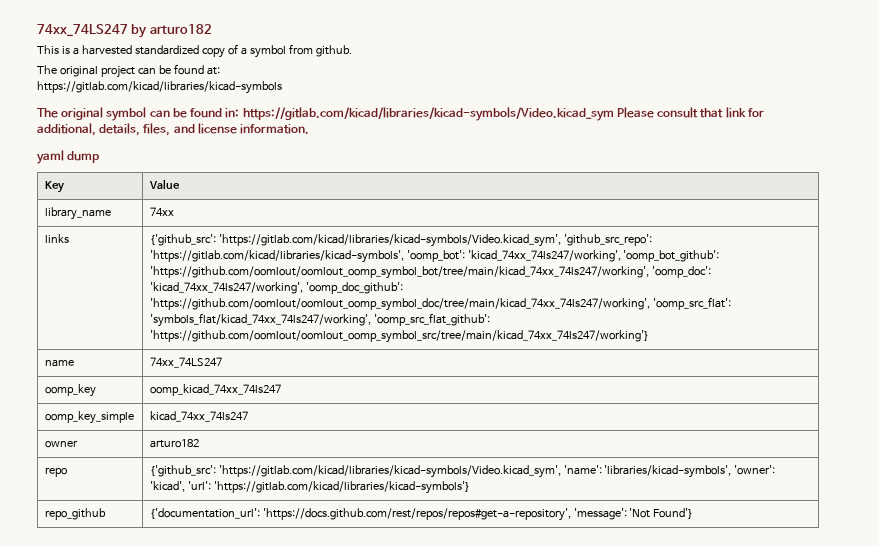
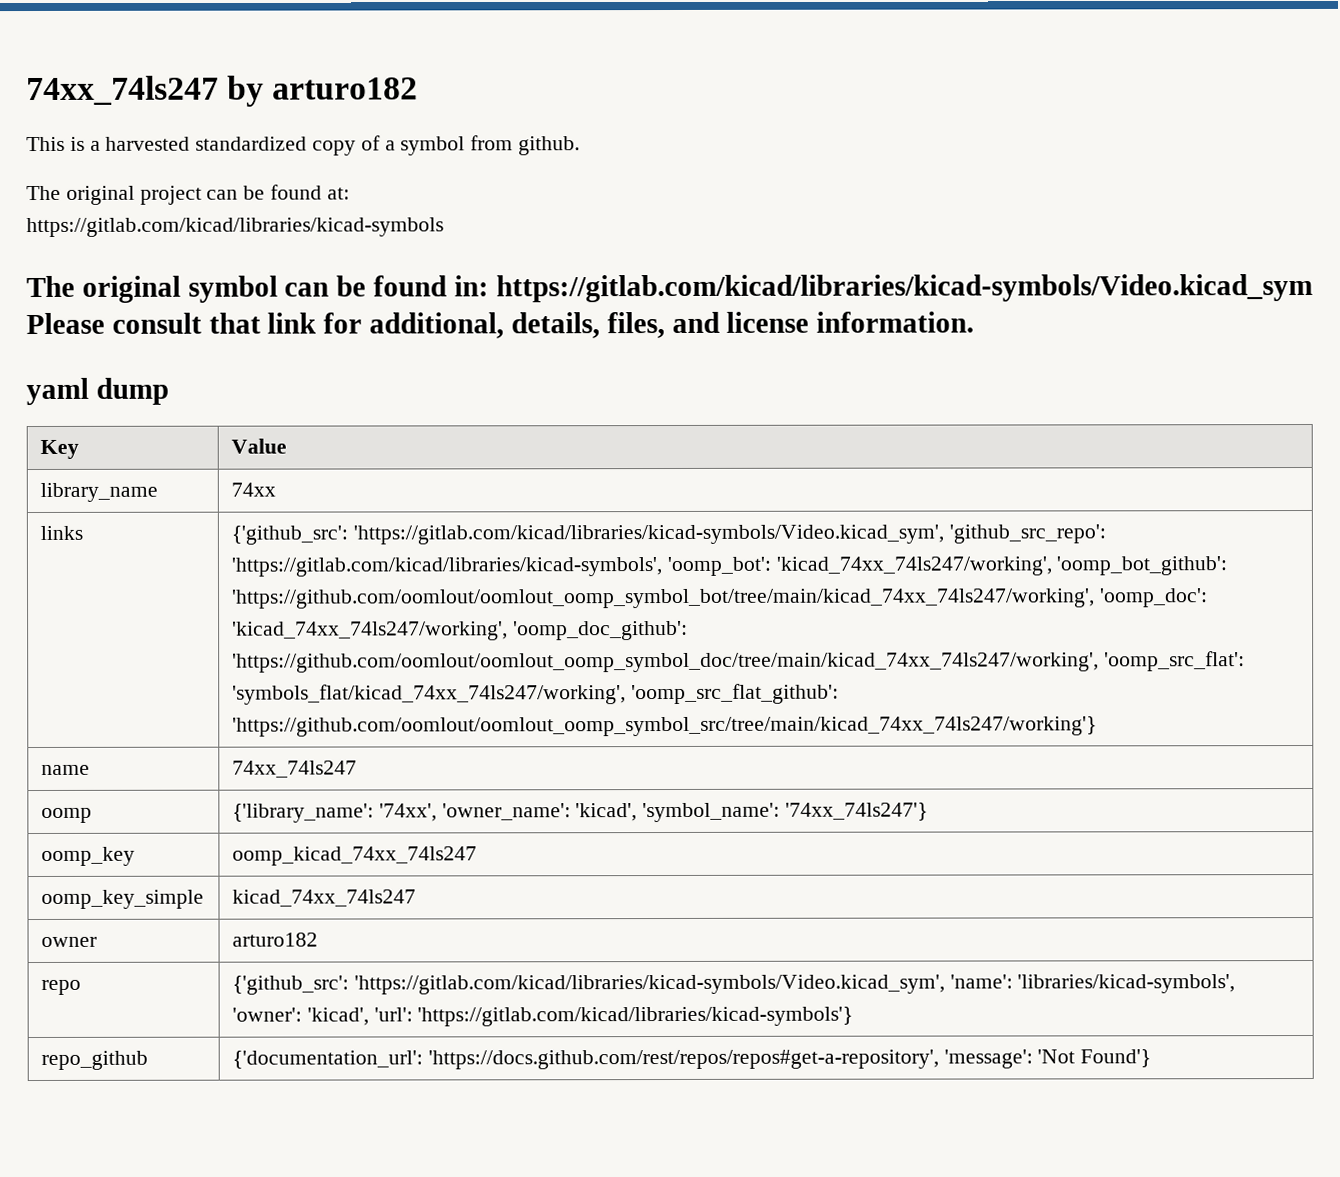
[37,24,128,37] 74xx_74LS247 -> [26,75,219,106] 74xx_74ls247
[149,357,222,368] 74xx_74LS247 -> [232,760,358,778] [41,807,93,823] [232,802,929,823] 74xx_74ls247 // oomp | {'library_name': '74xx', 'owner_name': 'kicad', 'symbol_name': '74xx_74ls247'}

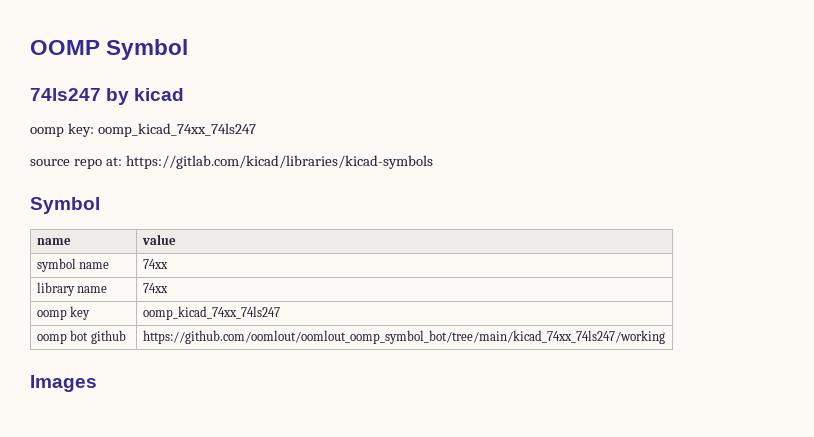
[26,75,419,107] [26,135,581,156] [26,184,323,205] 74xx_74ls247 by arturo182 // This is a harvested standardized copy of a symbol from github. // The original project can be found -> [30,39,189,60] [30,88,185,105] [30,123,256,137] [30,159,102,169] OOMP Symbol // 74ls247 by kicad // oomp key: oomp_kicad_74xx_74ls247 // source repo
(350, 193) // -> (122, 161) none
[26,273,1313,303] [26,311,975,339] [26,377,169,406] [40,439,80,459] [231,438,288,454] [40,482,159,502] [231,482,277,497] [40,525,84,540] [231,524,1106,545] [231,556,1228,577] [232,588,1208,609] [232,620,688,641] [232,651,1245,673] [232,683,839,705] [232,716,1098,737] [41,764,91,775] [232,760,358,778] [41,807,93,823] [232,802,929,823] [41,846,136,866] [232,846,478,866] [41,889,205,909] [232,889,417,907] [41,936,98,947] [232,932,319,947] [41,979,82,995] [232,974,1236,995] [232,1006,854,1027] [41,1050,149,1070] [232,1049,1152,1070] The original symbol can be found in: https://gitlab.com/kicad/libraries/kicad-symbols/Video.kicad_sym Please consult that link for additional, details, files, and license information. // yaml dump // Key | Value // library_name | 74xx // links | {'github_src': 'https://gitlab.com/kicad/libraries/kicad-symbols/Video.kicad_sym', 'github_src_repo': 'https://gitlab.com/kicad/libraries/kicad-symbols', 'oomp_bot': 'kicad_74xx_74ls247/working', 'oomp_bot_github': 'https://github.com/oomlout/oomlout_oomp_symbol_bot/tree/main/kicad_74xx_74ls247/working', 'oomp_doc': 'kicad_74xx_74ls247/working', 'oomp_doc_github': 'https://github.com/oomlout/oomlout_oomp_symbol_doc/tree/main/kicad_74xx_74ls247/working', 'oomp_src_flat': 'symbols_flat/kicad_74xx_74ls247/working', 'oomp_src_flat_github': 'https://github.com/oomlout/oomlout_oomp_symbol_src/tree/main/kicad_74xx_74ls247/working'} // name | 74xx_74ls247 // oomp | {'library_name': '74xx', 'owner_name': 'kicad', 'symbol_name': '74xx_74ls247'} // oomp_key | oomp_kicad_74xx_74ls247 // oomp_key_simple | kicad_74xx_74ls247 // owner | arturo182 // repo | {'github_src': 'https://gitlab.com/kicad/libraries/kicad-symbols/Video.kicad_sym', 'name': 'libraries/kicad-symbols', 'owner': 'kicad', 'url': 'https://gitlab.com/kicad/libraries/kicad-symbols'} // repo_github | {'documentation_url': 'https://docs.github.com/rest/repos/repos#get-a-repository', 'message': 'Not Found'} -> [30,197,100,214] [36,238,71,245] [141,234,176,245] [36,258,110,272] [142,259,168,269] [36,282,108,296] [142,283,168,293] [36,306,91,320] [142,306,280,320] [36,330,126,344] [142,330,665,344] [30,375,97,392] Symbol // name | value // symbol name | 74xx // library name | 74xx // oomp key | oomp_kicad_74xx_74ls247 // oomp bot github | https://github.com/oomlout/oomlout_oomp_symbol_bot/tree/main/kicad_74xx_74ls247/working // Images

